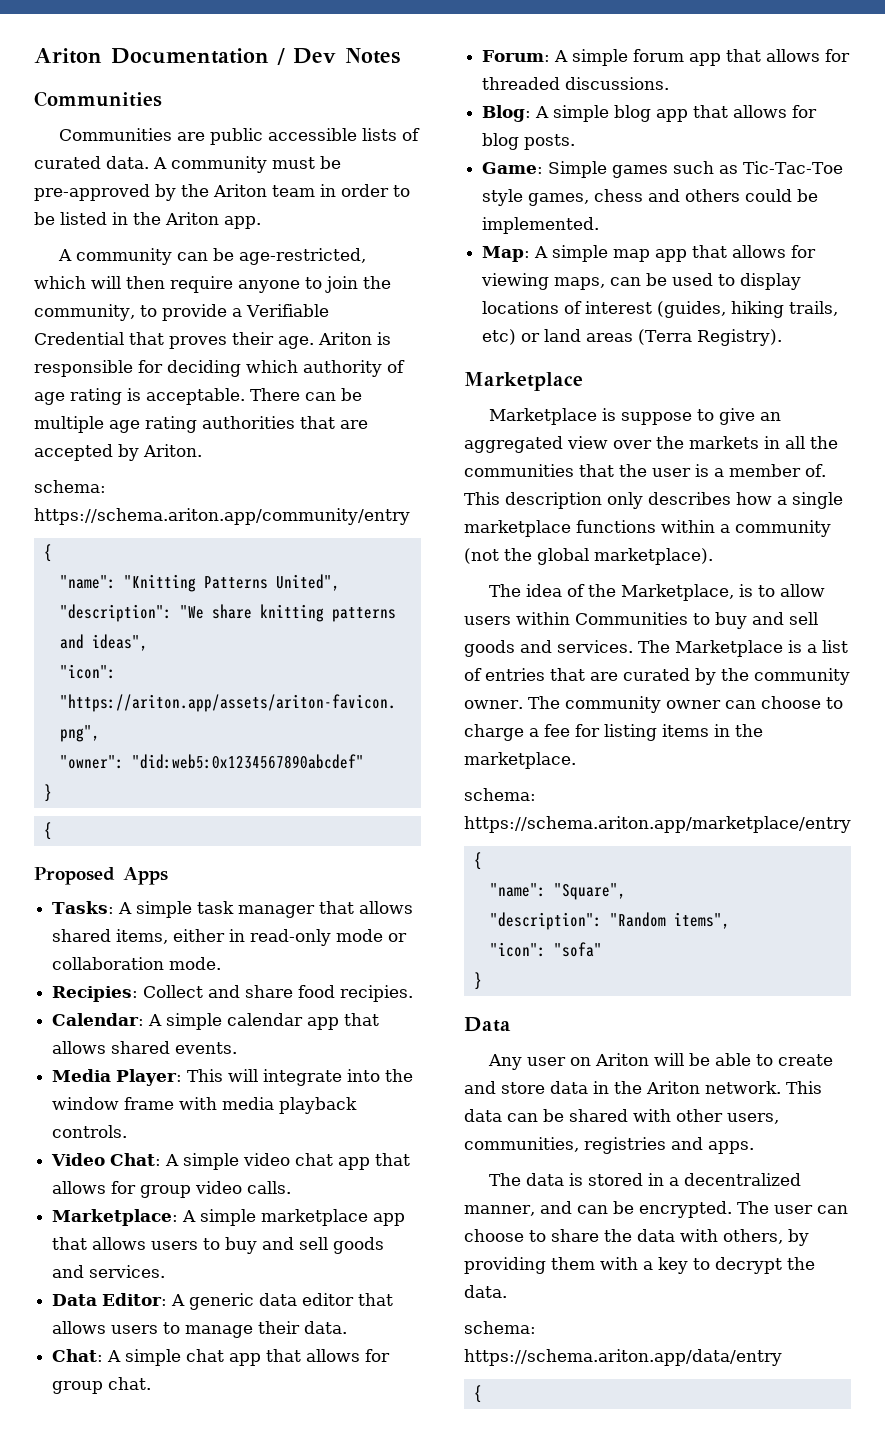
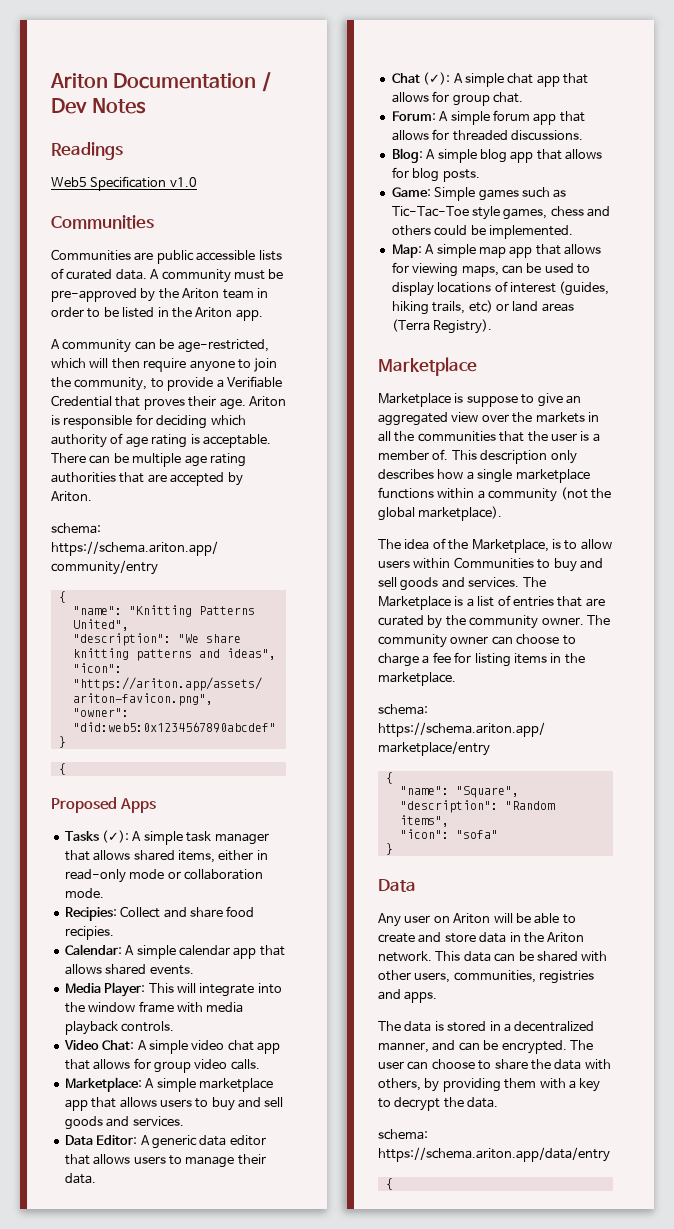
(400, 56) none -> [51,142,123,160] [51,176,197,191] // Readings // Web5 Specification v1.0
[52,901,115,914] Tasks: -> [64,830,130,843] Tasks (✓):
[52,1349,104,1362] Chat: -> [391,72,451,85] Chat (✓):

